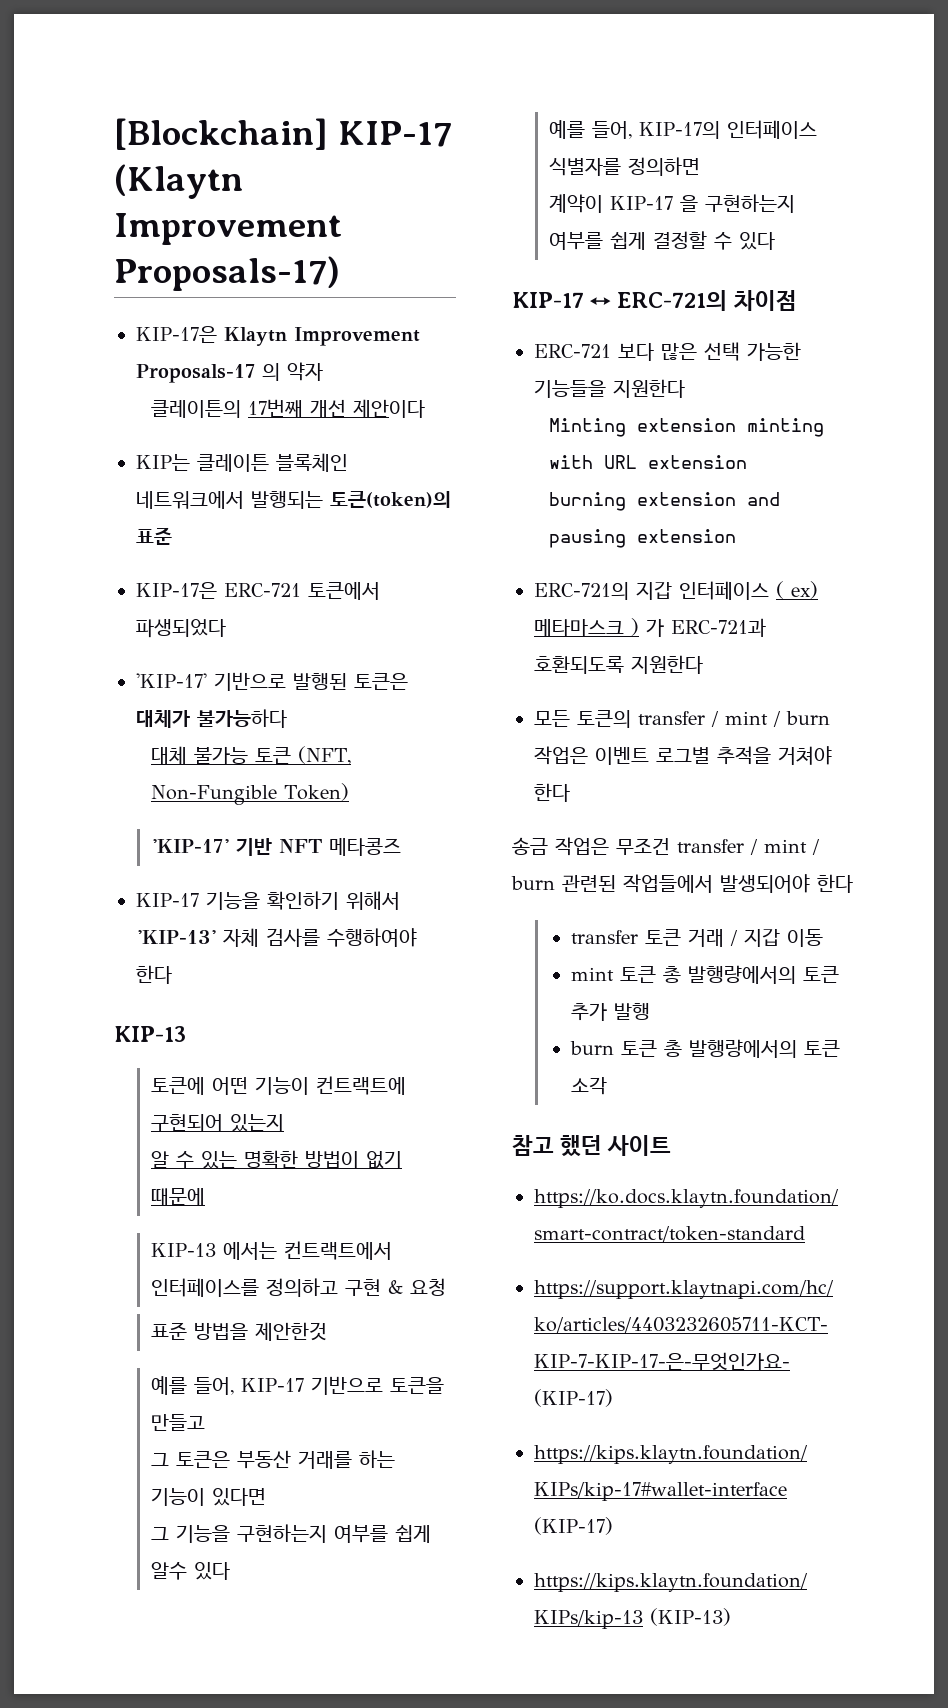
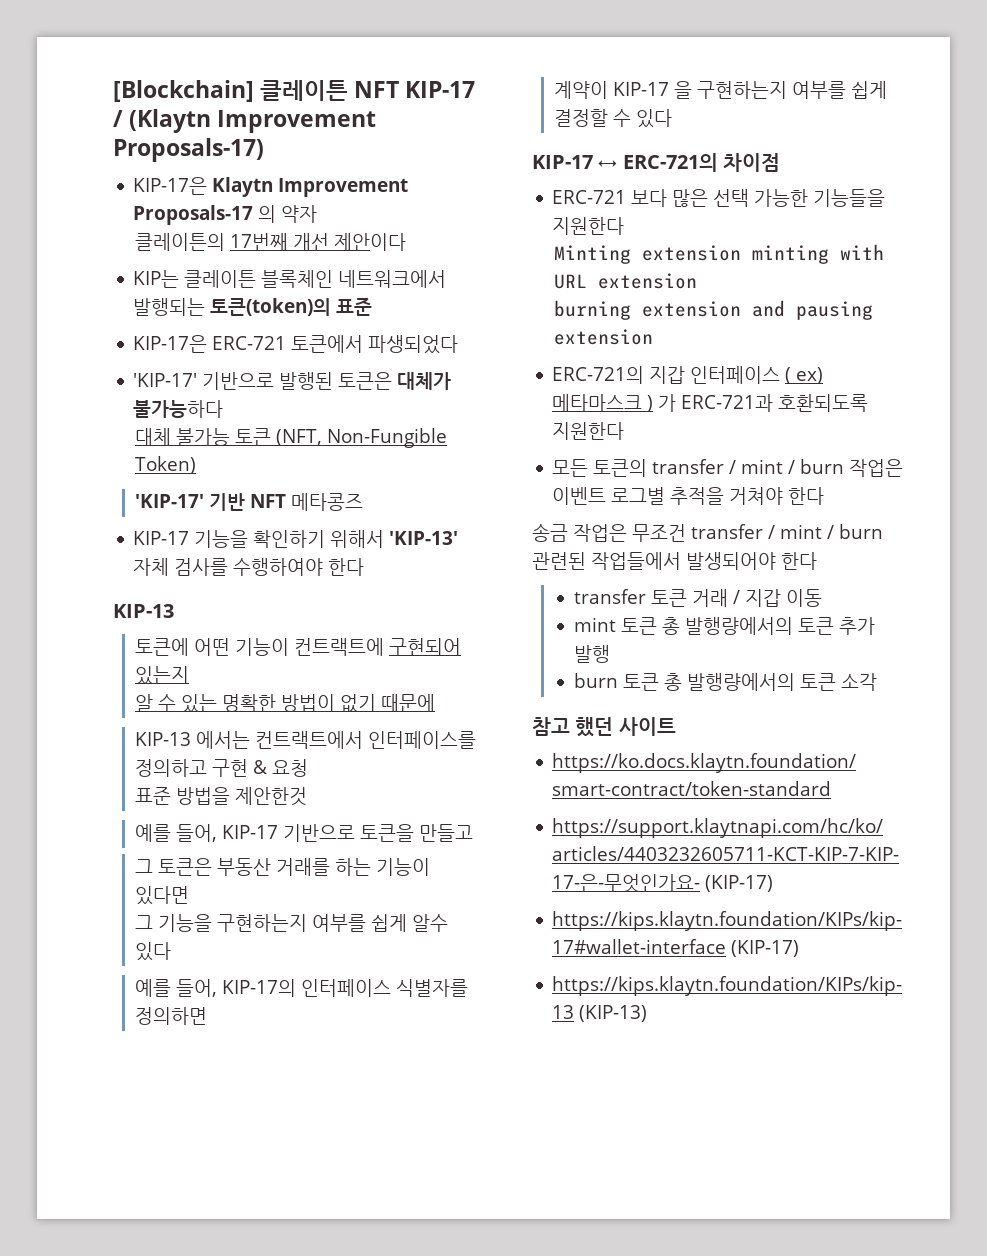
[337,121,452,147] KIP-17 -> [260,80,476,101] [113,110,123,127] 클레이튼 NFT KIP-17 /

